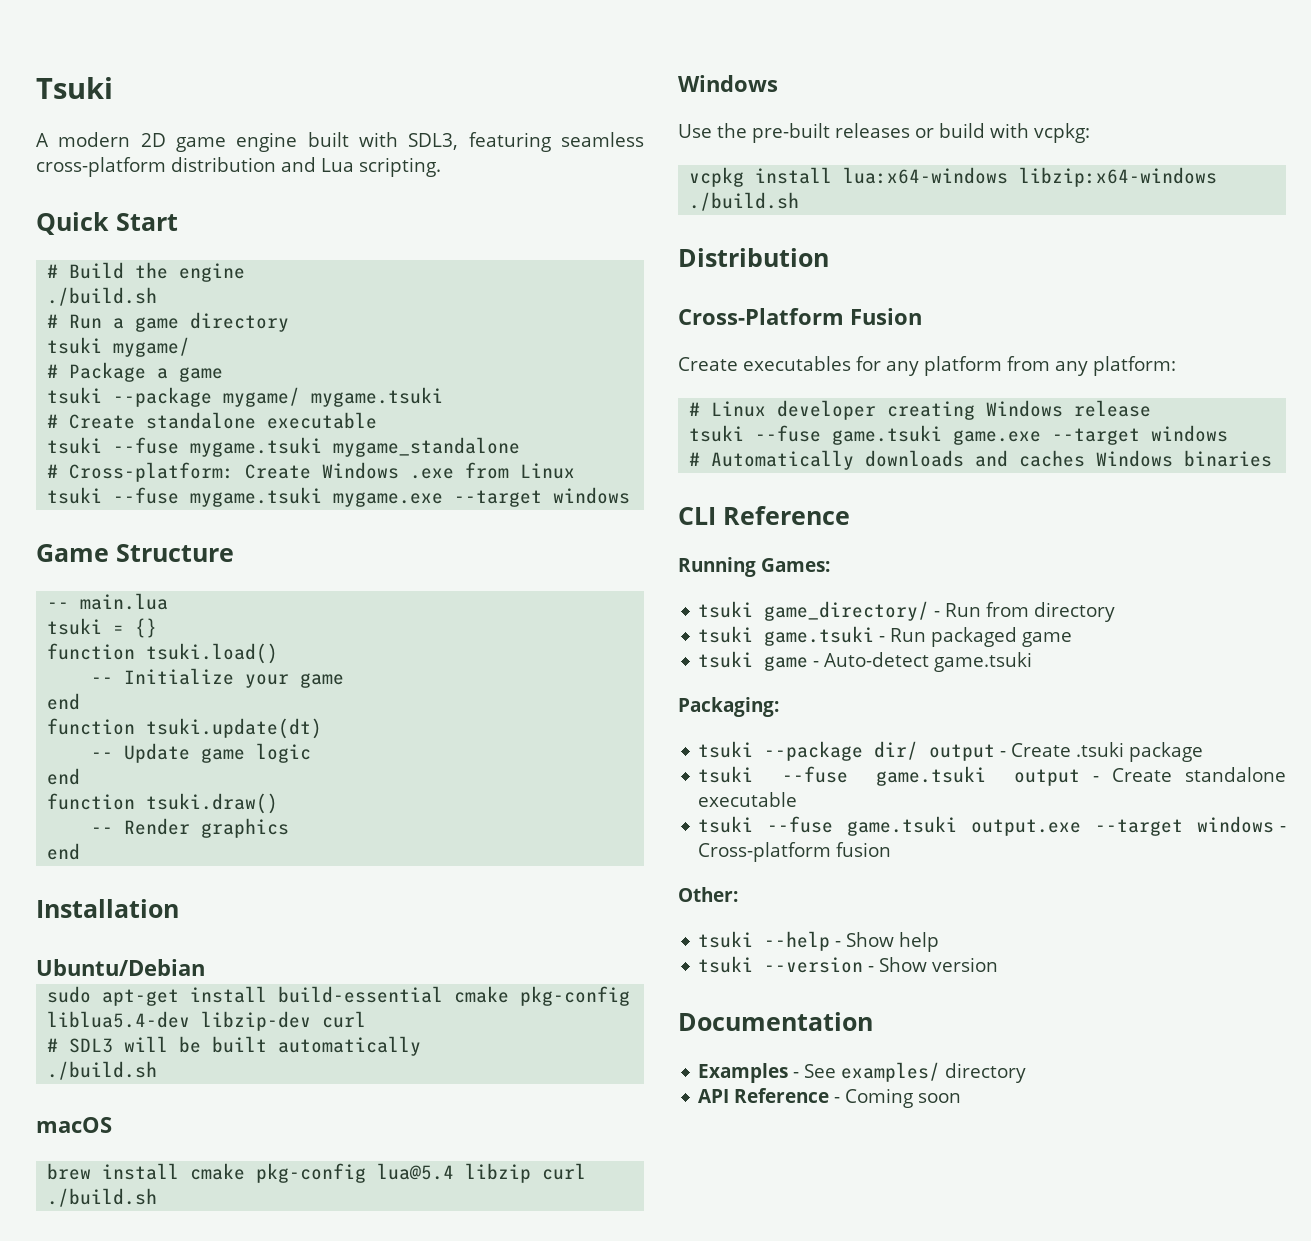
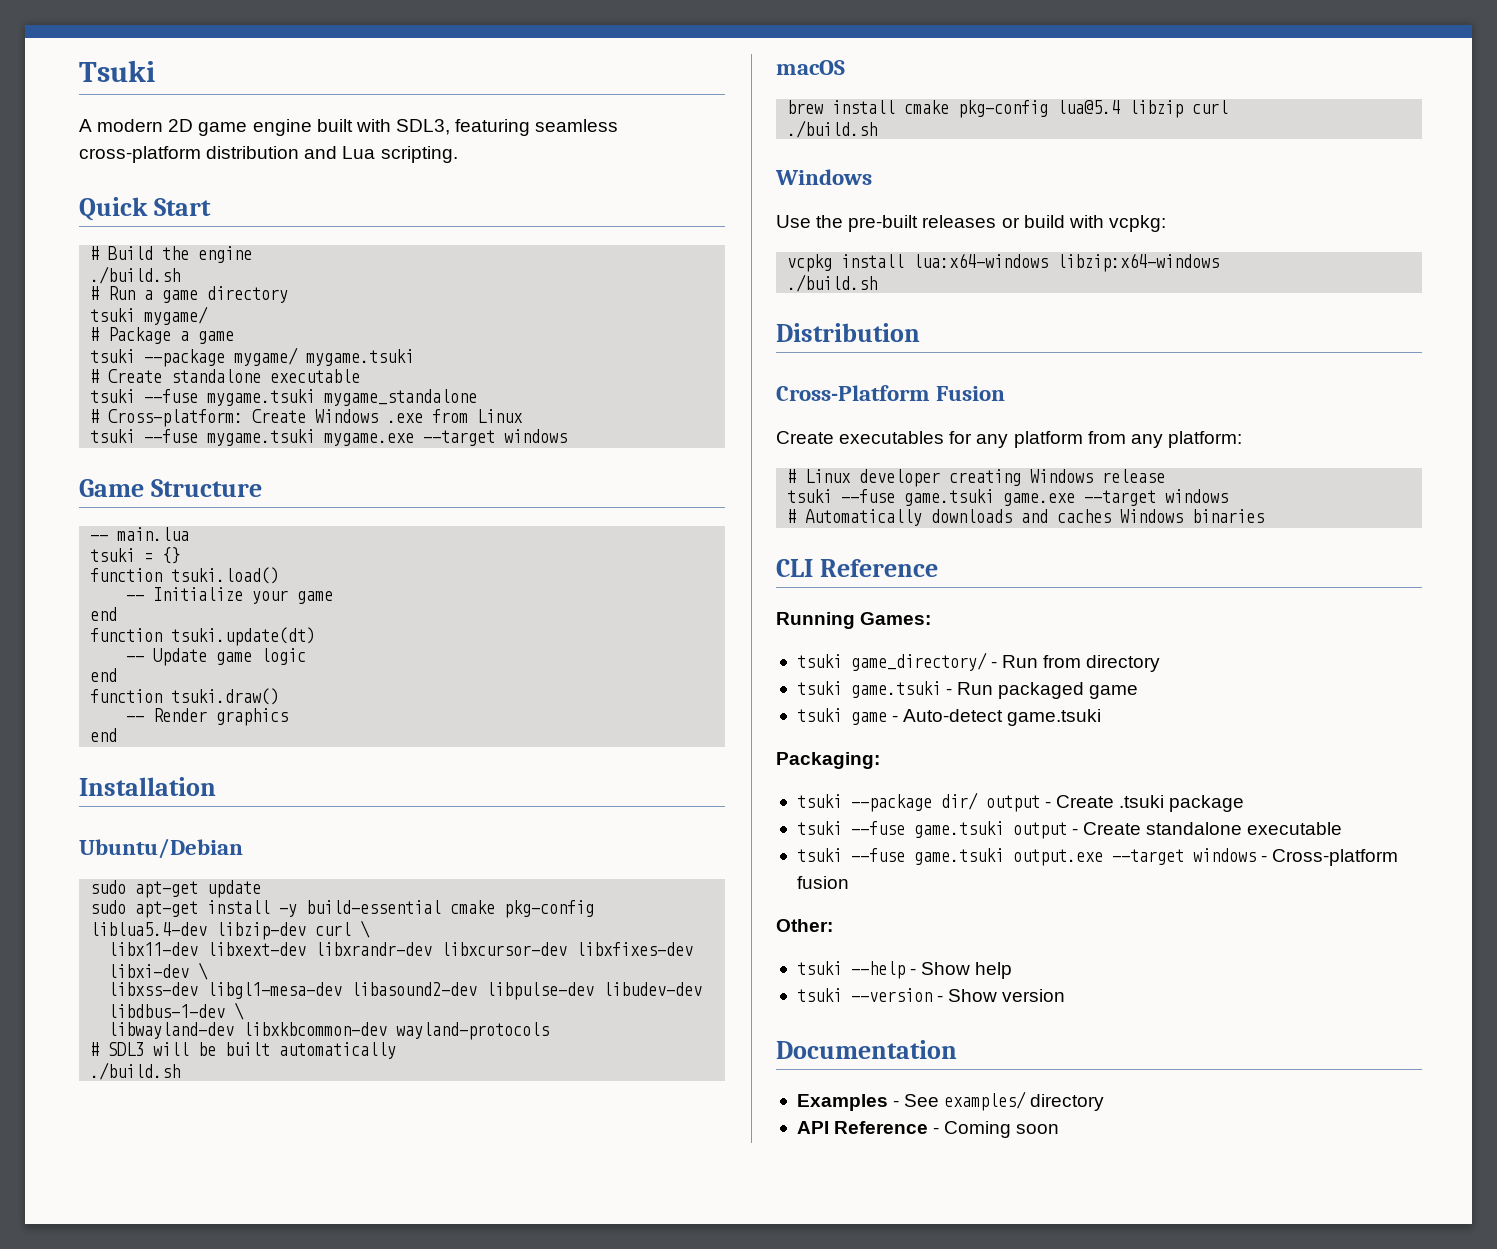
(205, 967) none -> [90,880,262,898] // sudo apt-get update
(268, 994) none -> [279,904,298,917] -y
(367, 1019) none -> [360,920,371,938] [108,942,694,956] [108,962,209,980] [108,982,703,1000] [108,1002,245,1020] [108,1022,550,1040] \ // libx11-dev libxext-dev libxrandr-dev libxcursor-dev libxfixes-dev libxi-dev \ // libxss-dev libgl1-mesa-dev libasound2-dev libpulse-dev libudev-dev libdbus-1-dev \ // libwayland-dev libxkbcommon-dev wayland-protocols

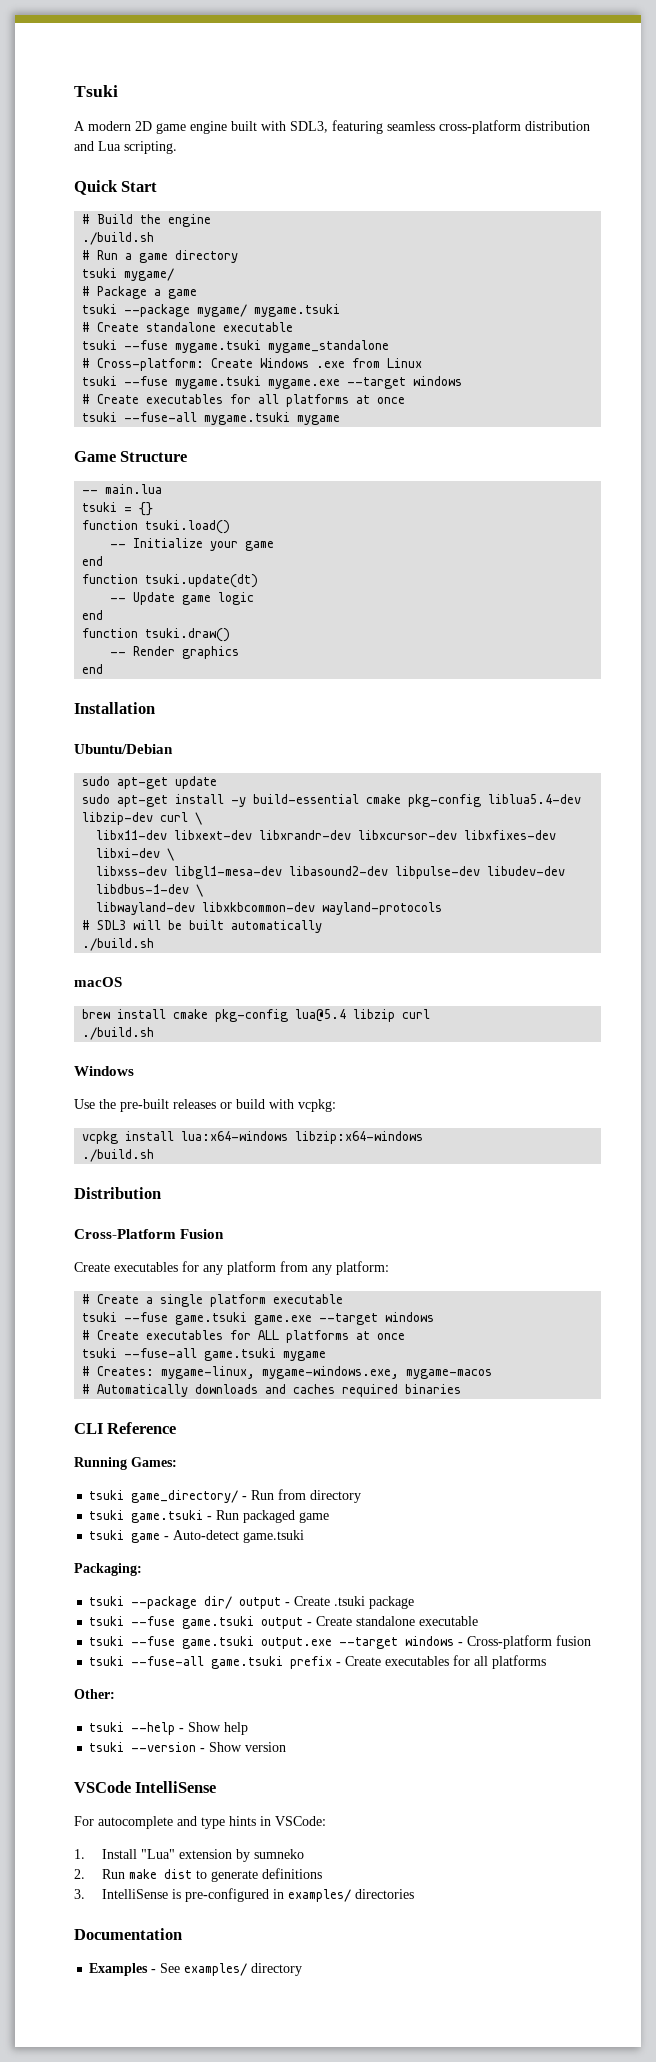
(568, 436) none -> [82,394,406,407] [82,412,341,425] // # Create executables for all platforms at once // tsuki --fuse-all mygame.tsuki mygame
[805,469,1166,487] Linux developer creating Windows release -> [97,1294,344,1307] Create a single platform executable
(1229, 496) none -> [82,1330,406,1343] [82,1348,327,1361] [82,1366,493,1379] // # Create executables for ALL platforms at once // tsuki --fuse-all game.tsuki mygame // # Creates: mygame-linux, mygame-windows.exe, mygame-macos
[1120,509,1184,523] Windows -> [342,1384,399,1397] required
(849, 882) none -> [89,1655,547,1669] // tsuki --fuse-all game.tsuki prefix - Create executables for all platforms
(1066, 995) none -> [74,1781,217,1793] [74,1816,326,1829] [74,1849,304,1862] [74,1868,322,1882] [74,1888,414,1902] // VSCode IntelliSense // For autocomplete and type hints in VSCode: // 1. Install "Lua" extension by sumneko // 2. Run make dist to generate definitions // 3. IntelliSense is pre-configured in examples/ directories
[796,1121,1060,1138] // API Reference - Coming soon -> (303, 1969) none

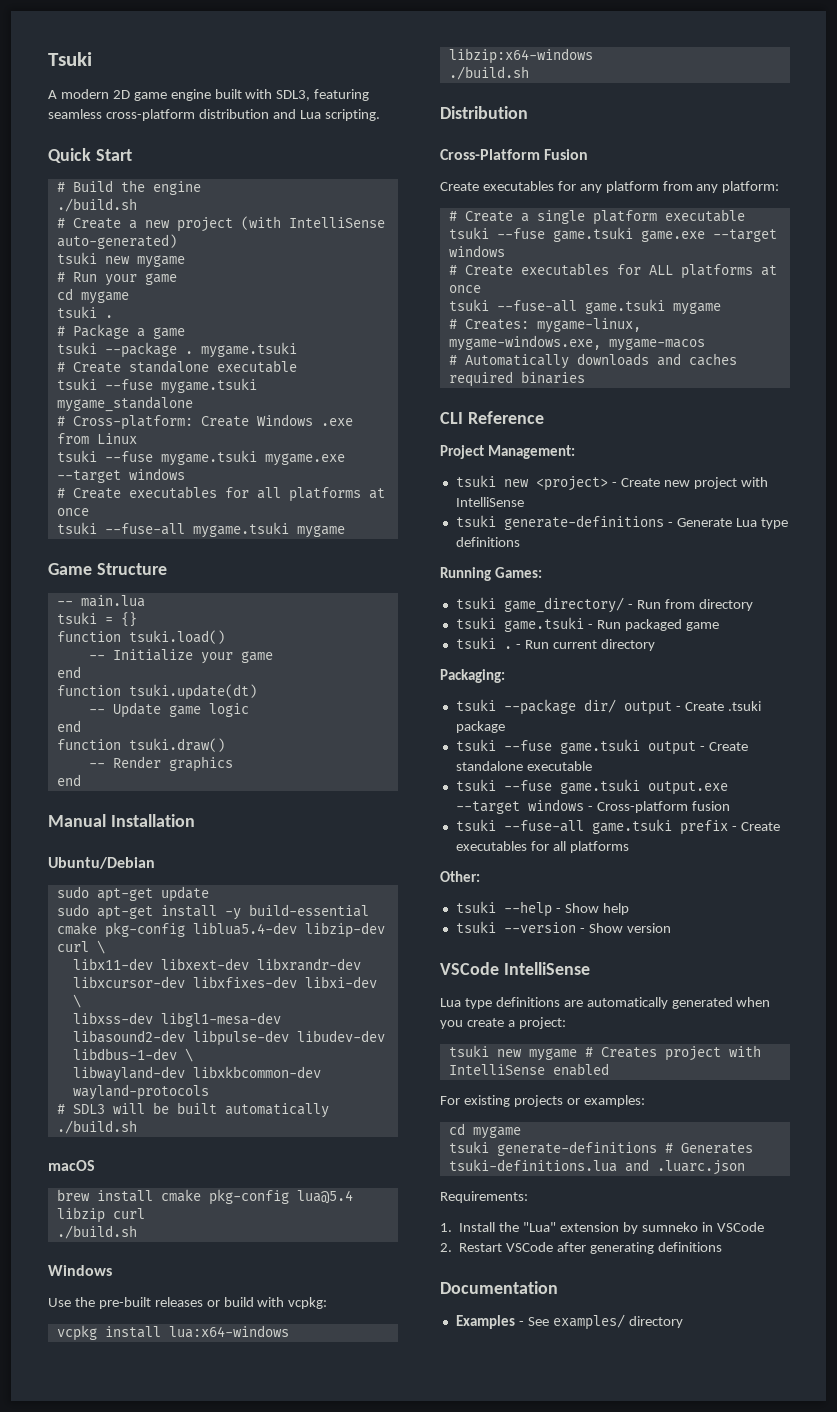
[97,250,239,263] [82,268,175,281] Run a game directory // tsuki mygame/ -> [72,216,385,232] [56,234,177,249] [56,252,185,268] [56,272,177,286] [56,288,129,304] [56,306,113,318] Create a new project (with IntelliSense auto-generated) // tsuki new mygame // # Run your game // cd mygame // tsuki .
[197,304,248,317] mygame/ -> [184,351,193,354] .
(104, 669) none -> [48,814,106,827] Manual
(177, 1428) none -> [440,445,575,459] [455,475,768,491] [455,497,524,507] [455,515,788,530] [455,537,520,547] // Project Management: // tsuki new <project> - Create new project with IntelliSense // tsuki generate-definitions - Generate Lua type definitions
[131,1530,305,1543] game - Auto-detect game.tsuki -> [503,639,655,651] . - Run current directory
[74,1816,326,1829] For autocomplete and type hints in VSCode: -> [440,997,771,1009] [440,1017,566,1029] [448,1045,761,1061] [448,1063,609,1076] [440,1095,645,1107] [448,1123,521,1139] [448,1141,753,1156] [448,1159,745,1175] [440,1191,528,1203] Lua type definitions are automatically generated when you create a project: // tsuki new mygame # Creates project with IntelliSense enabled // For existing projects or examples: // cd mygame // tsuki generate-definitions # Generates tsuki-definitions.lua and .luarc.json // Requirements:
(137, 1854) none -> [499,1222,520,1232] the
(304, 1854) none -> [701,1222,764,1232] in VSCode
[101,1868,322,1882] [74,1888,414,1902] Run make dist to generate definitions // 3. IntelliSense is pre-configured in examples/ directories -> [459,1242,722,1254] Restart VSCode after generating definitions

